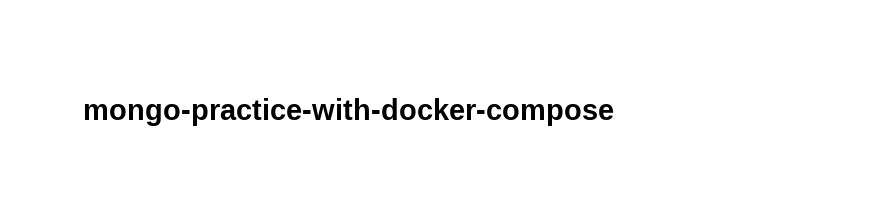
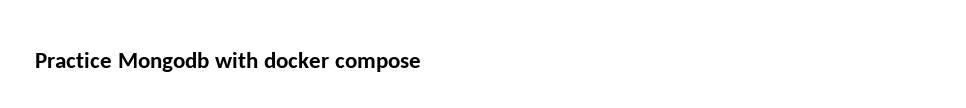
[83,98,614,126] mongo-practice-with-docker-compose -> [35,52,422,72] Practice Mongodb with docker compose

